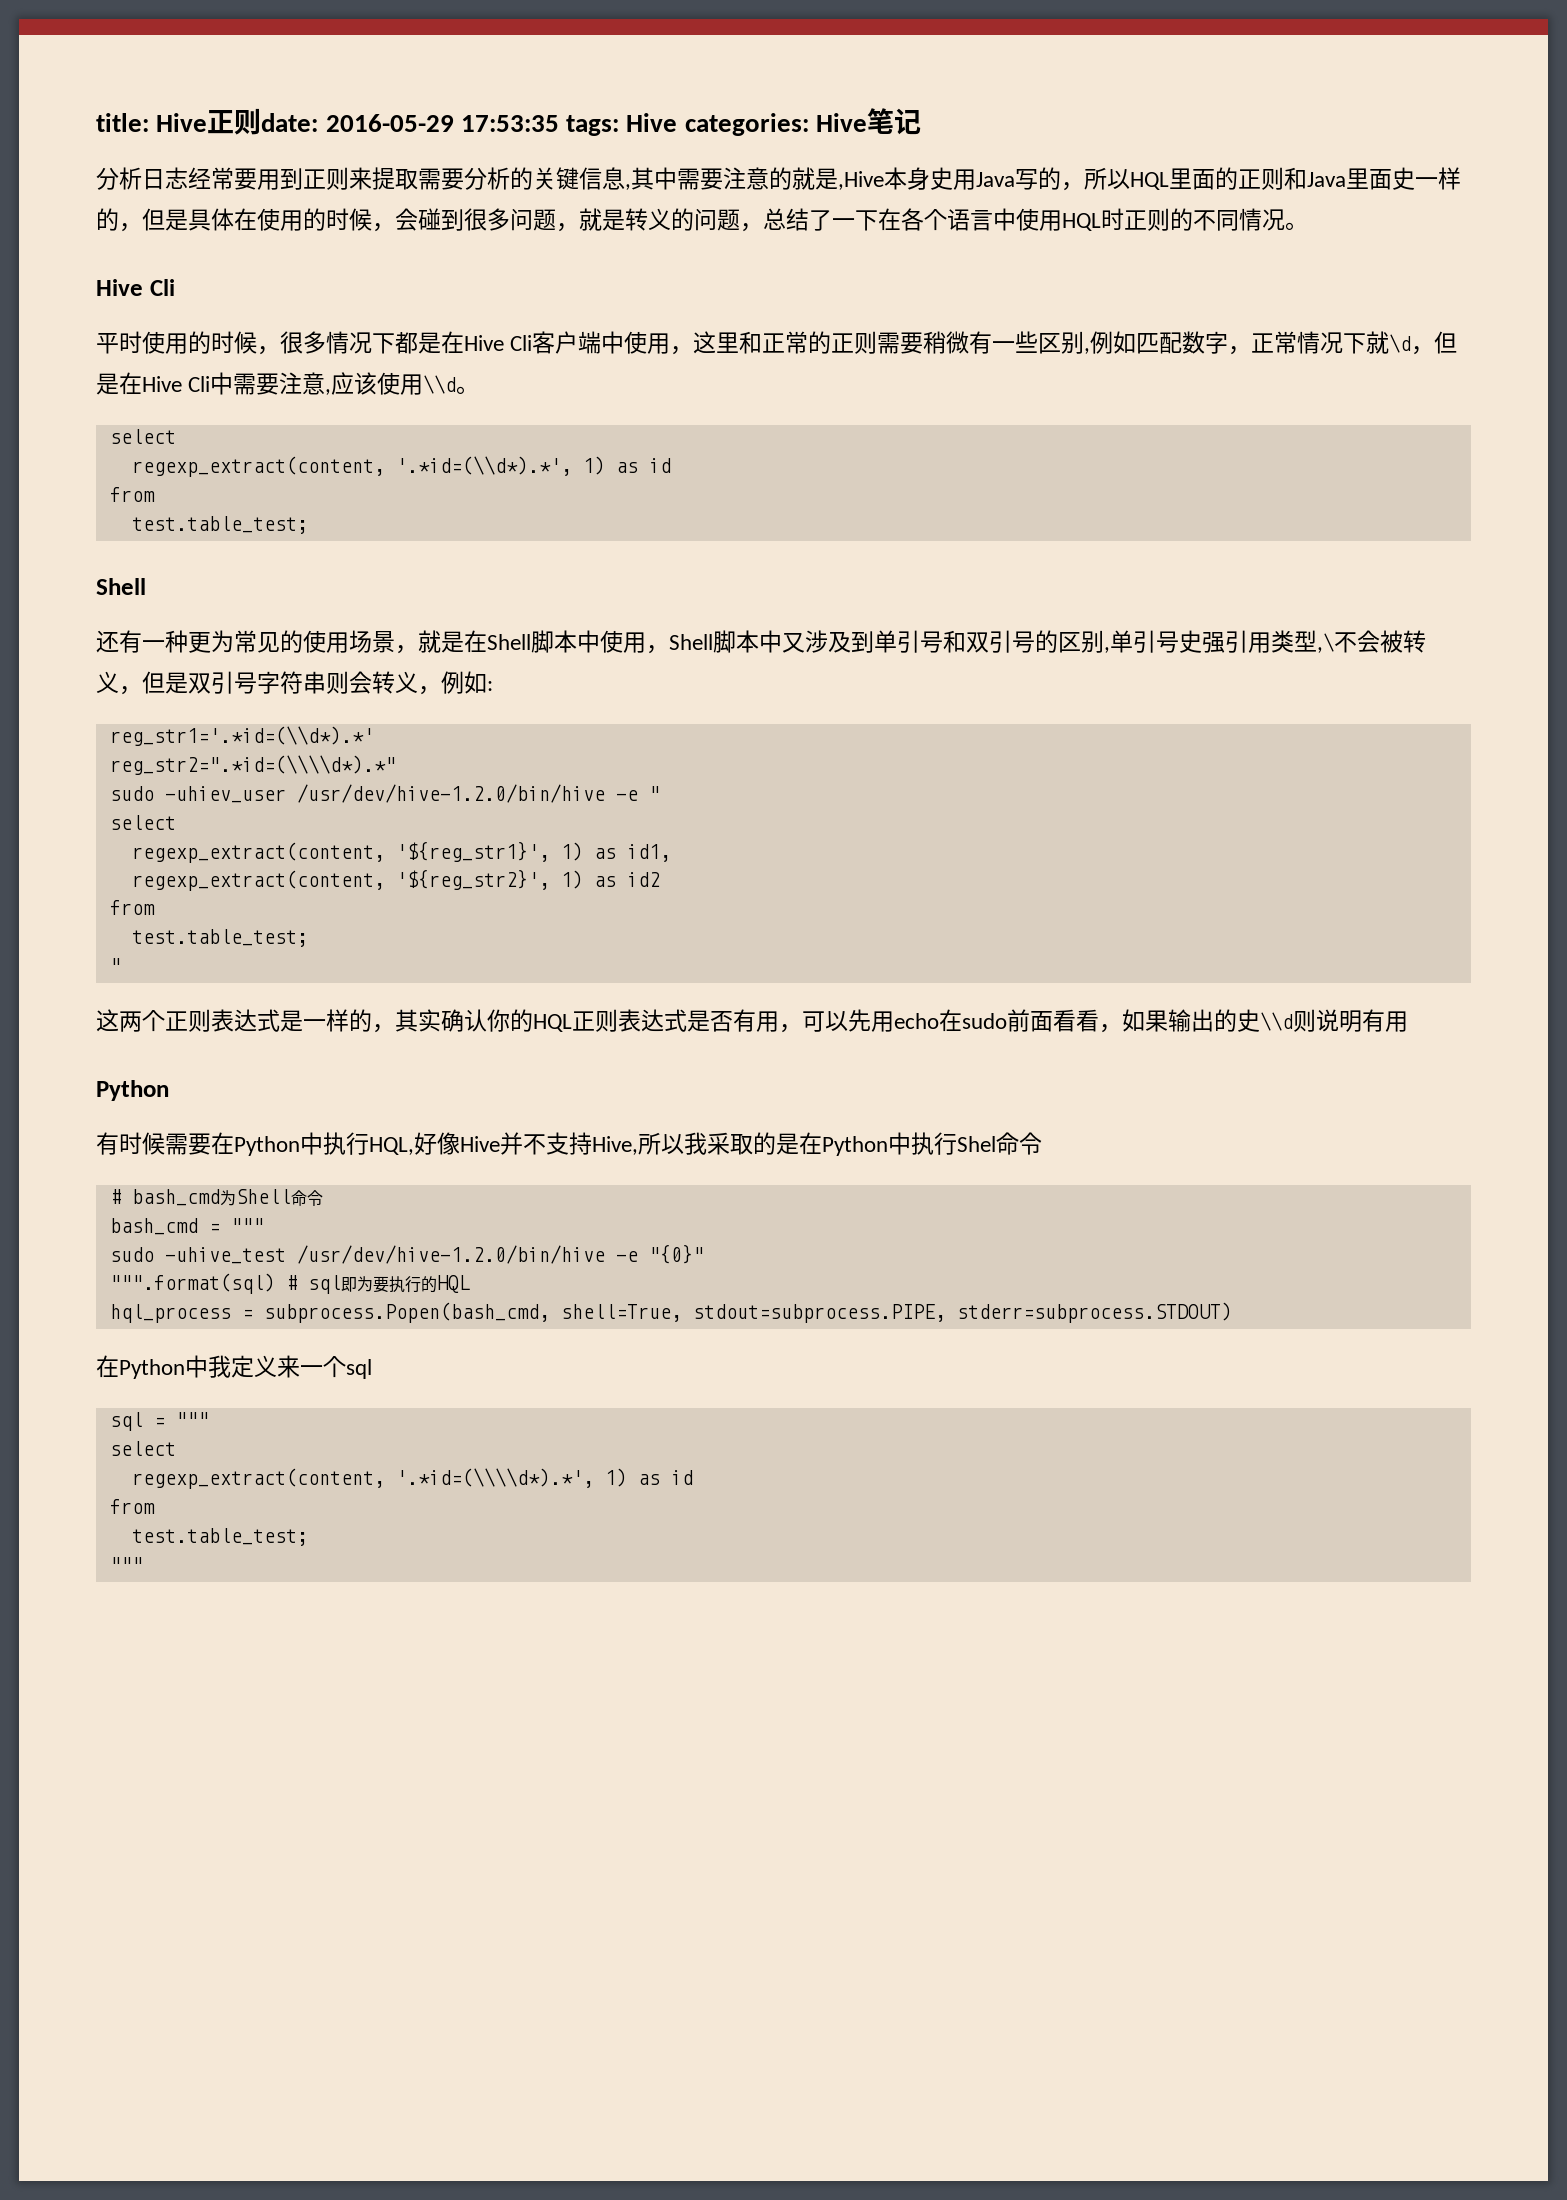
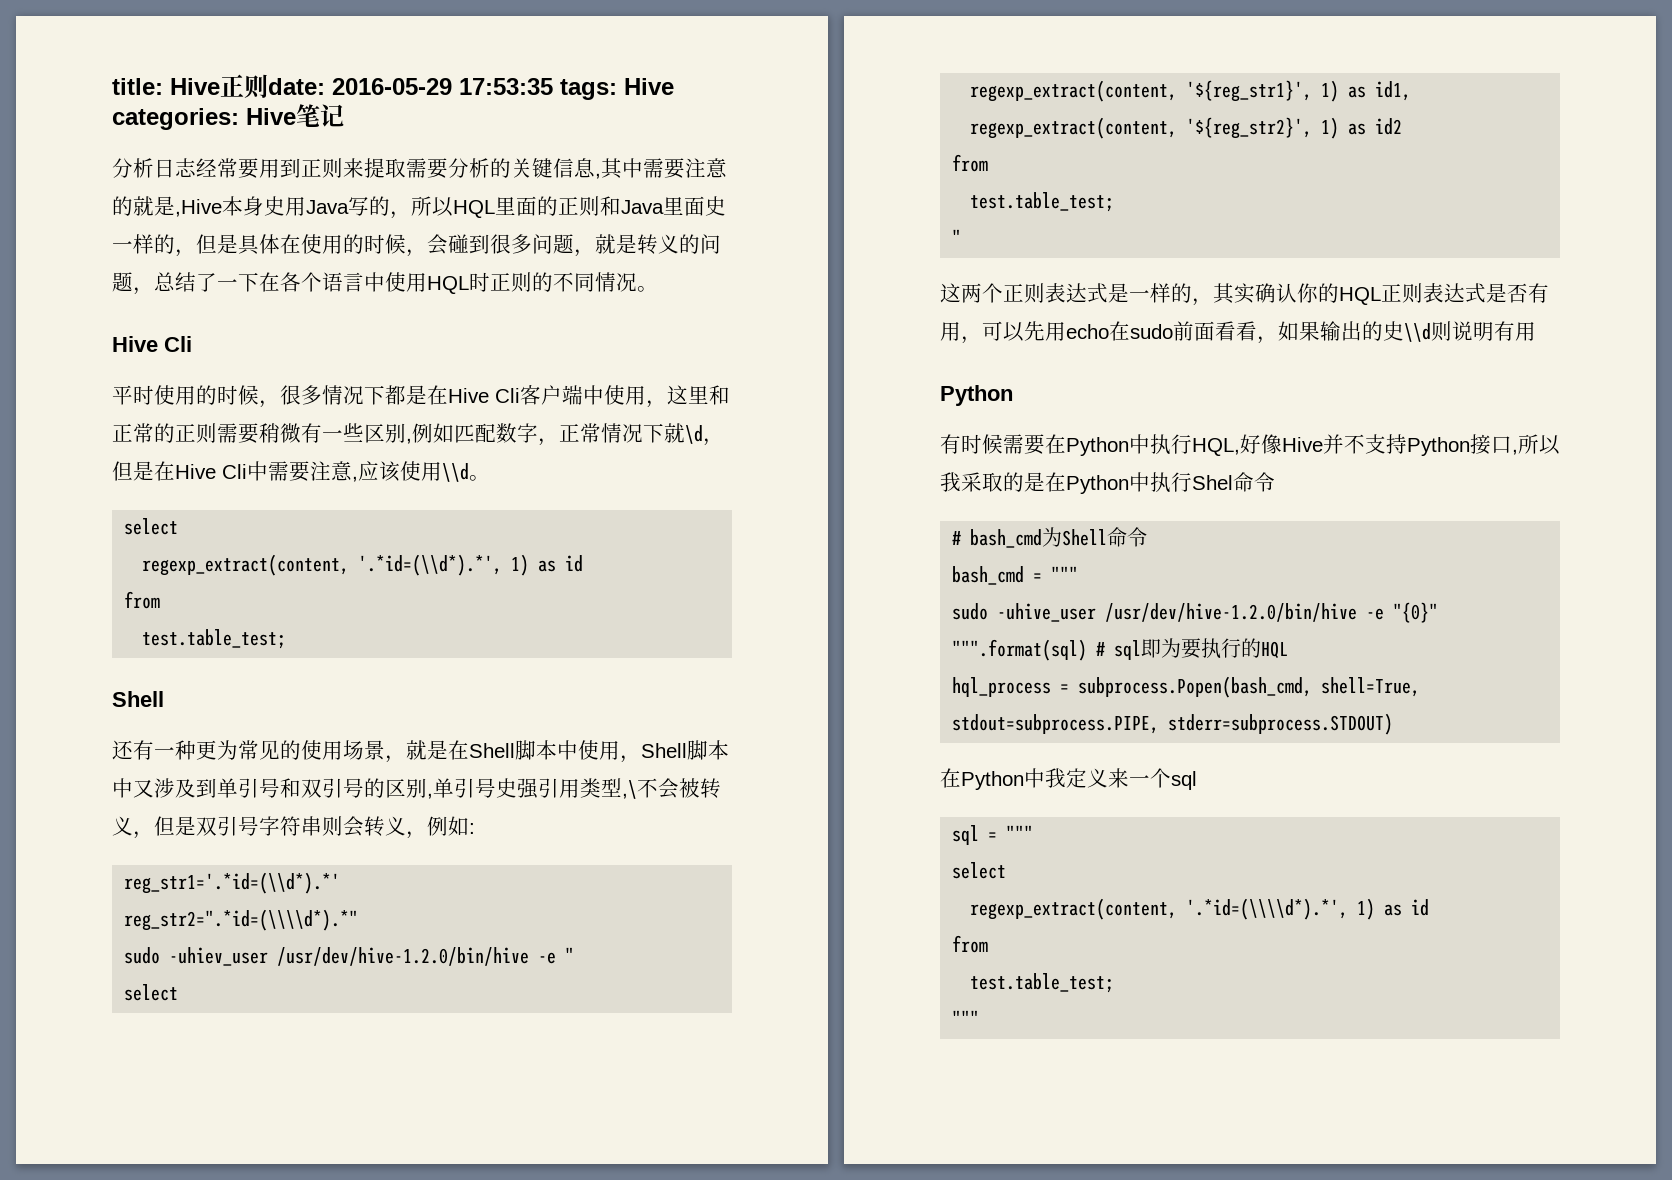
[592,1136,638,1155] Hive, -> [1407,434,1518,456] Python接口,
[164,1247,286,1264] -uhive_test -> [997,603,1097,622] -uhive_user

